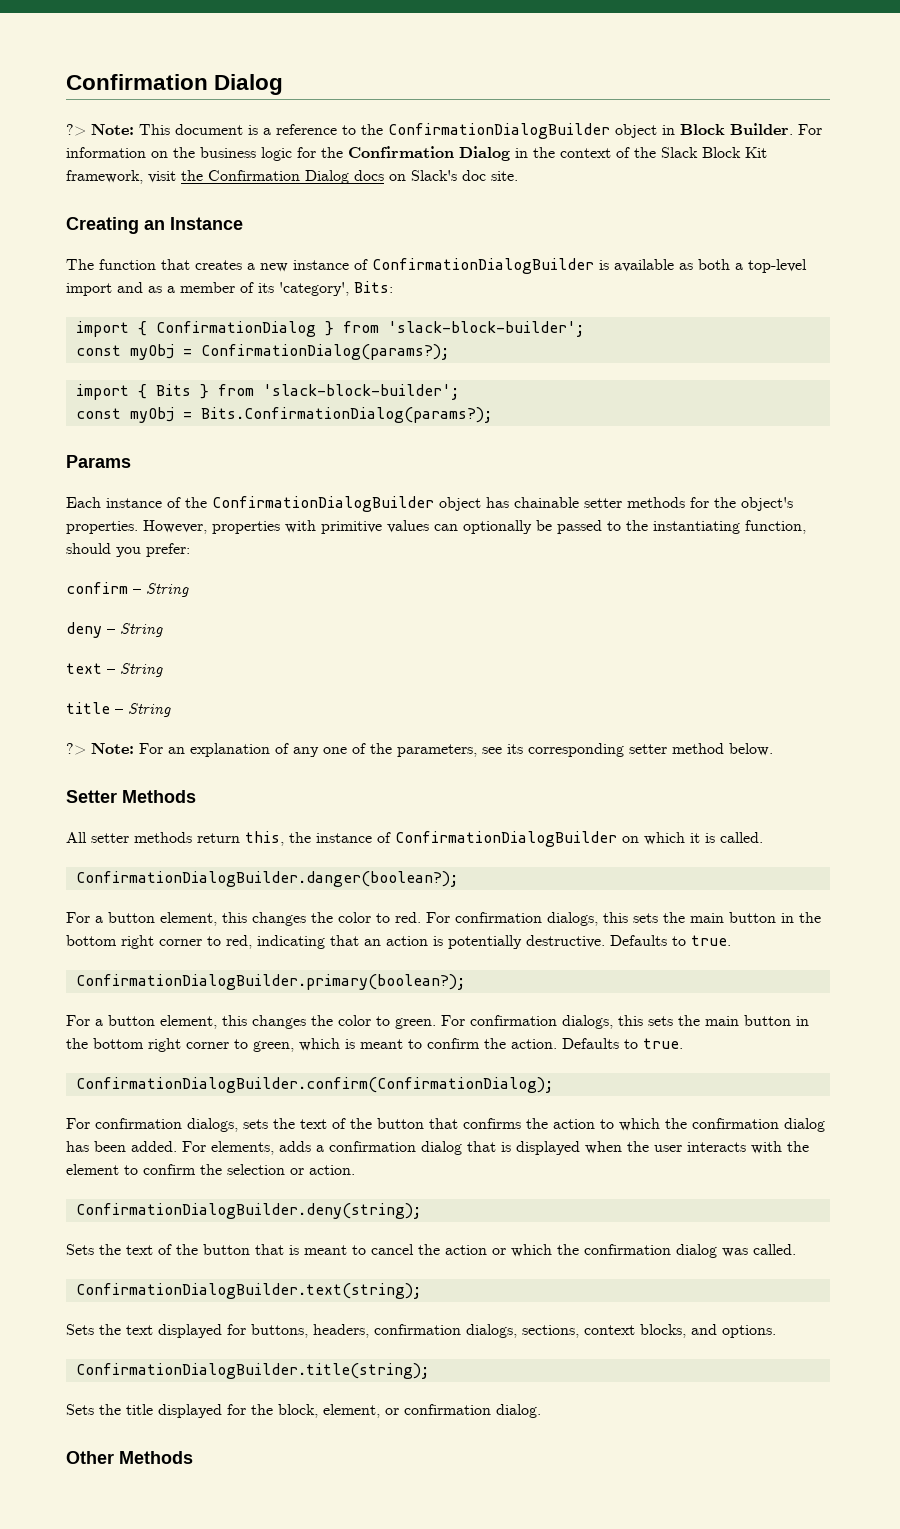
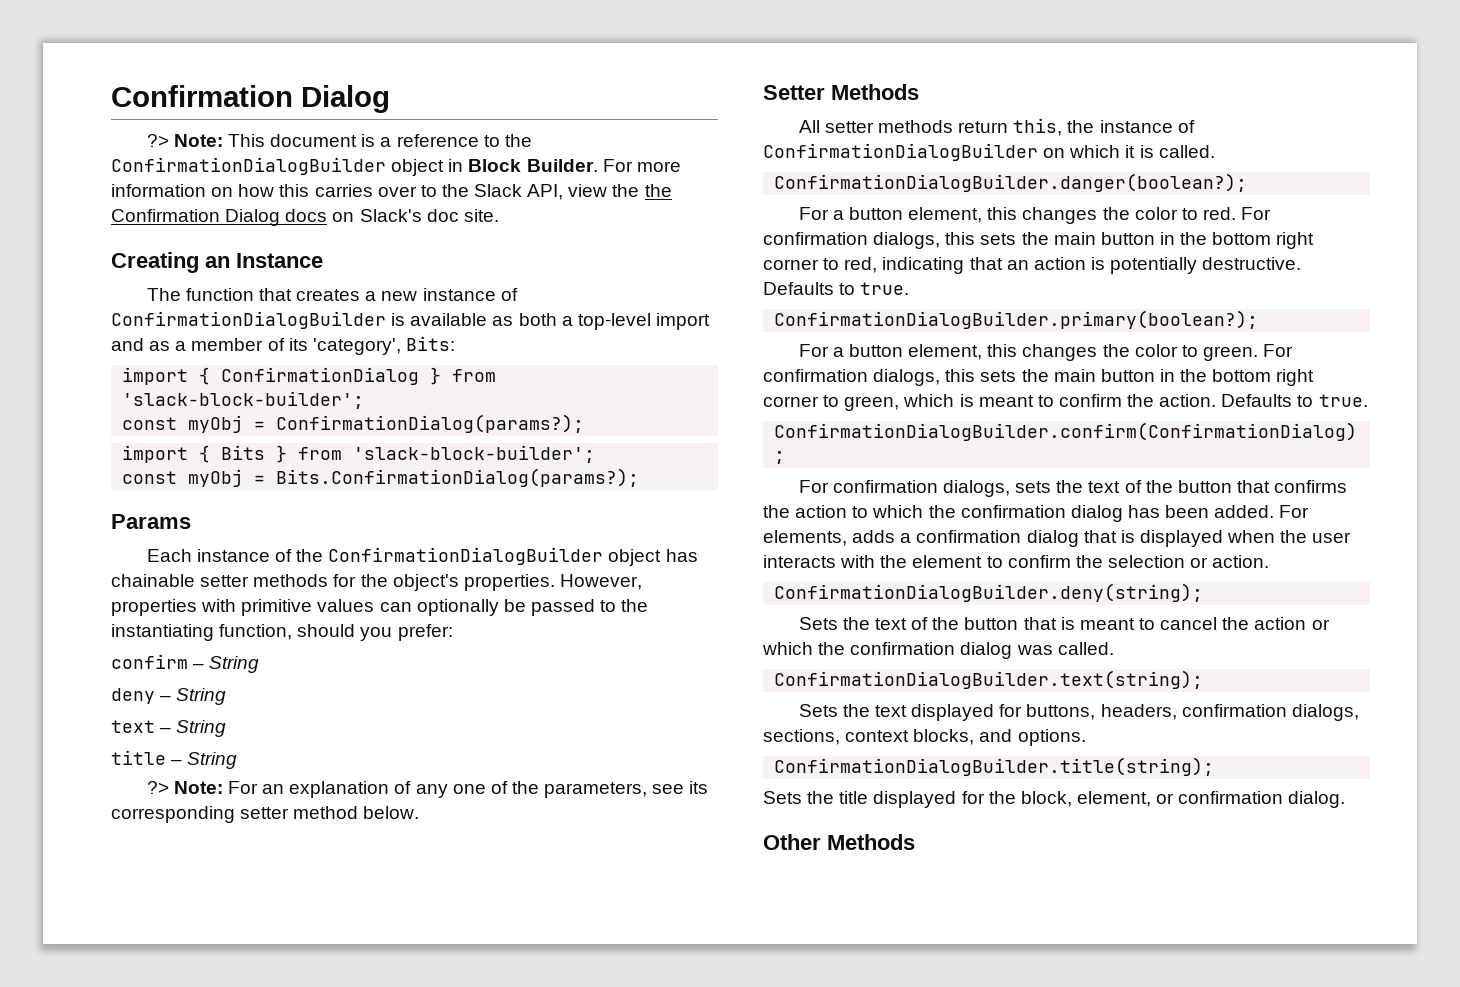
(822, 129) none -> [636,161,681,172] more
[173,146,767,161] [66,170,176,184] the business logic for the Confirmation Dialog in the context of the Slack Block Kit framework, visit -> [238,184,640,200] how this carries over to the Slack API, view the

